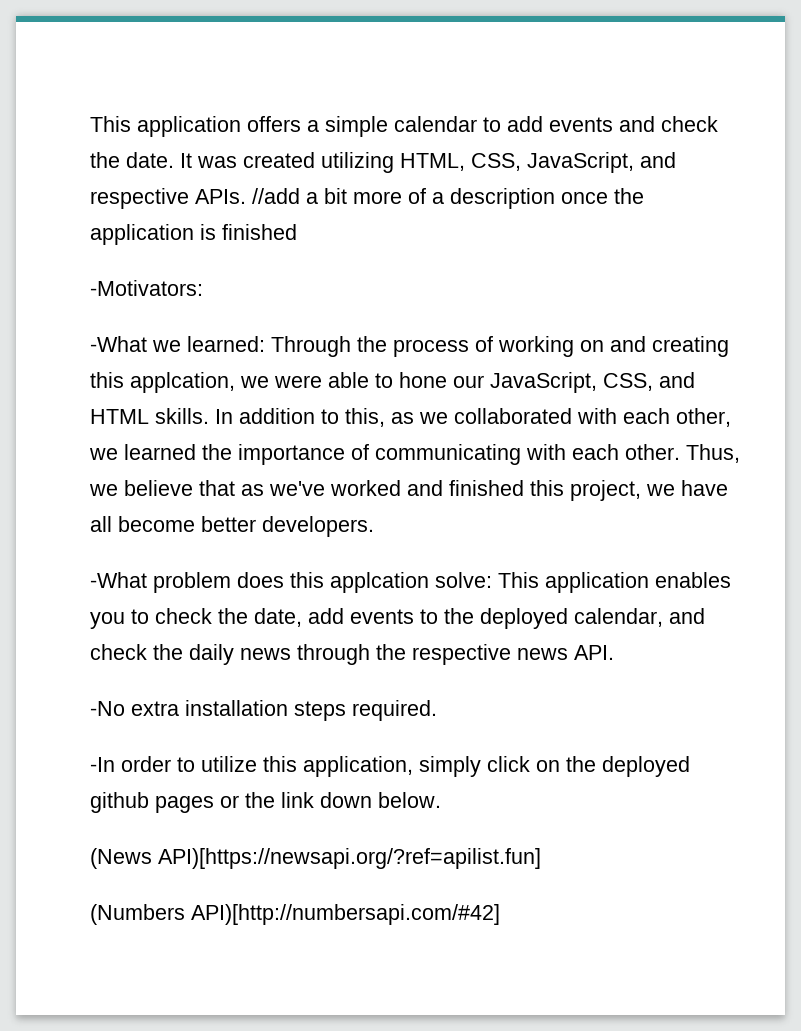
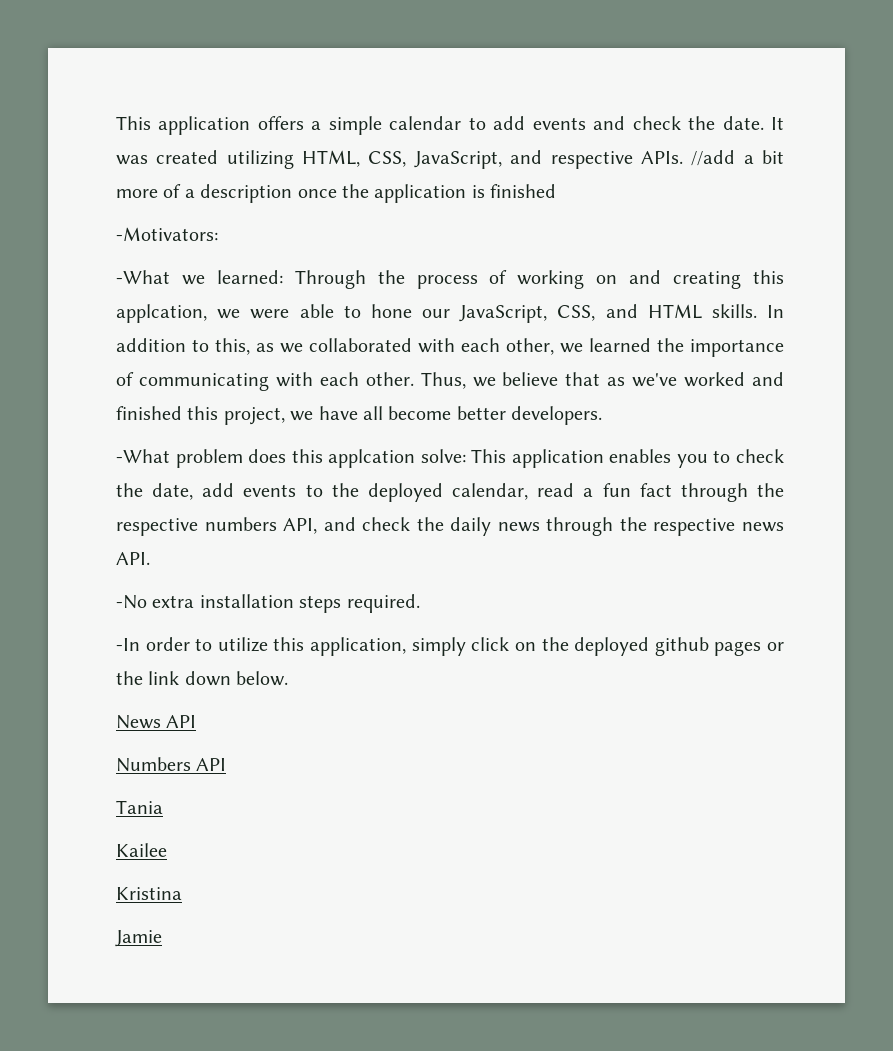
(663, 617) none -> [537,483,784,502] [116,517,318,536] read a fun fact through the respective numbers API,
[90,848,541,869] [90,904,500,925] (News API)[https://newsapi.org/?ref=apilist.fun] // (Numbers API)[http://numbersapi.com/#42] -> [116,715,197,729] [116,757,227,772] [116,800,163,814] [116,843,167,857] [116,887,182,900] [115,930,162,947] News API // Numbers API // Tania // Kailee // Kristina // Jamie

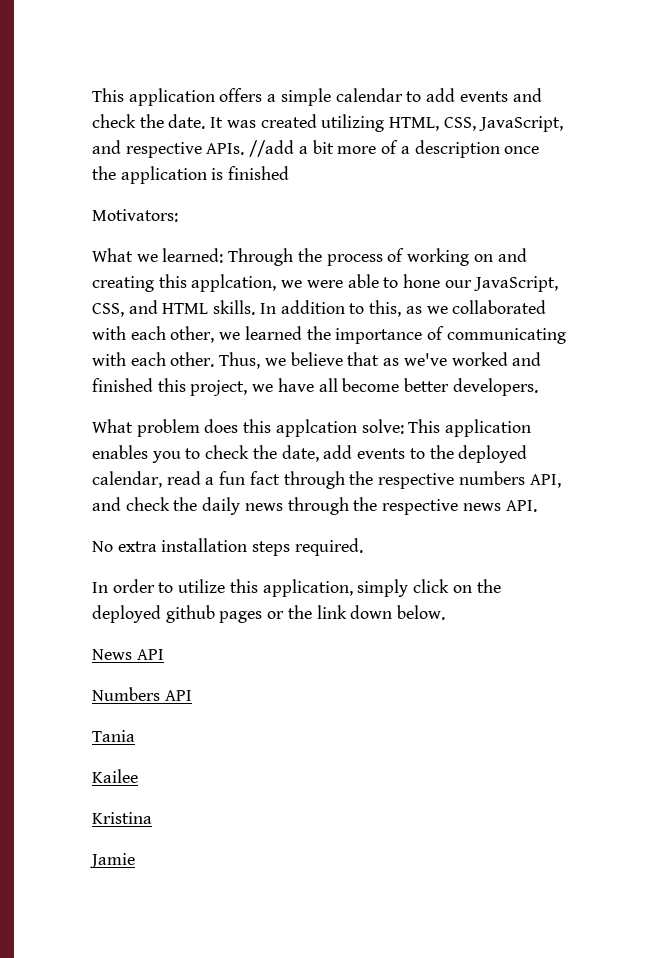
[116,227,218,241] [116,270,170,284] -Motivators: // -What -> [92,209,178,222] [92,248,133,262] Motivators: // What
[116,449,170,463] -What -> [92,419,133,433] What
[116,595,147,609] -No -> [92,541,113,552] No
[116,638,140,651] -In -> [92,582,108,593] In

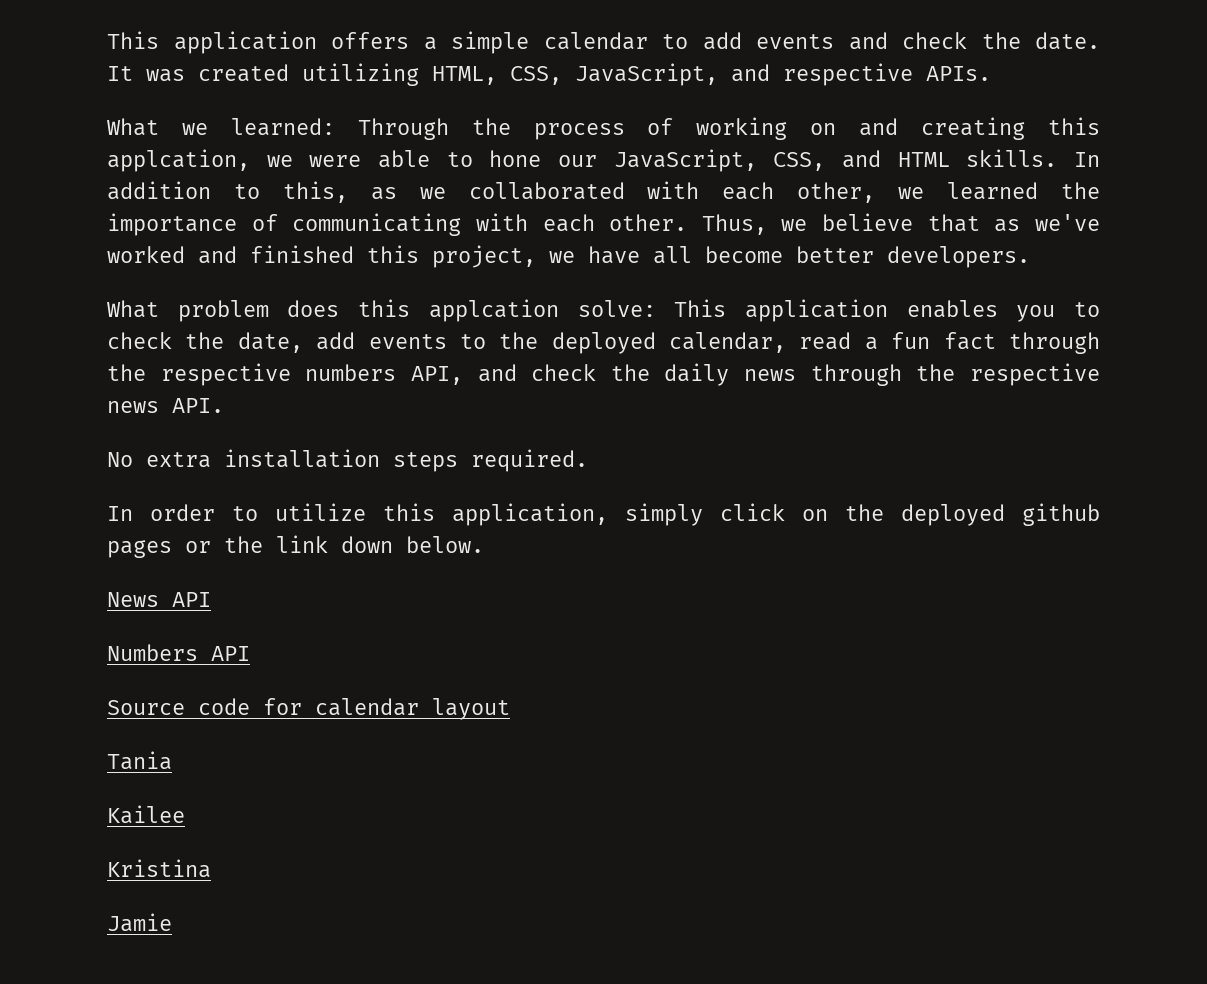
[249,140,540,158] [92,166,290,184] [92,209,178,222] //add a bit more of a description once the application is finished // Motivators: -> (991, 73) none
(192, 695) none -> [107,698,510,720] // Source code for calendar layout

